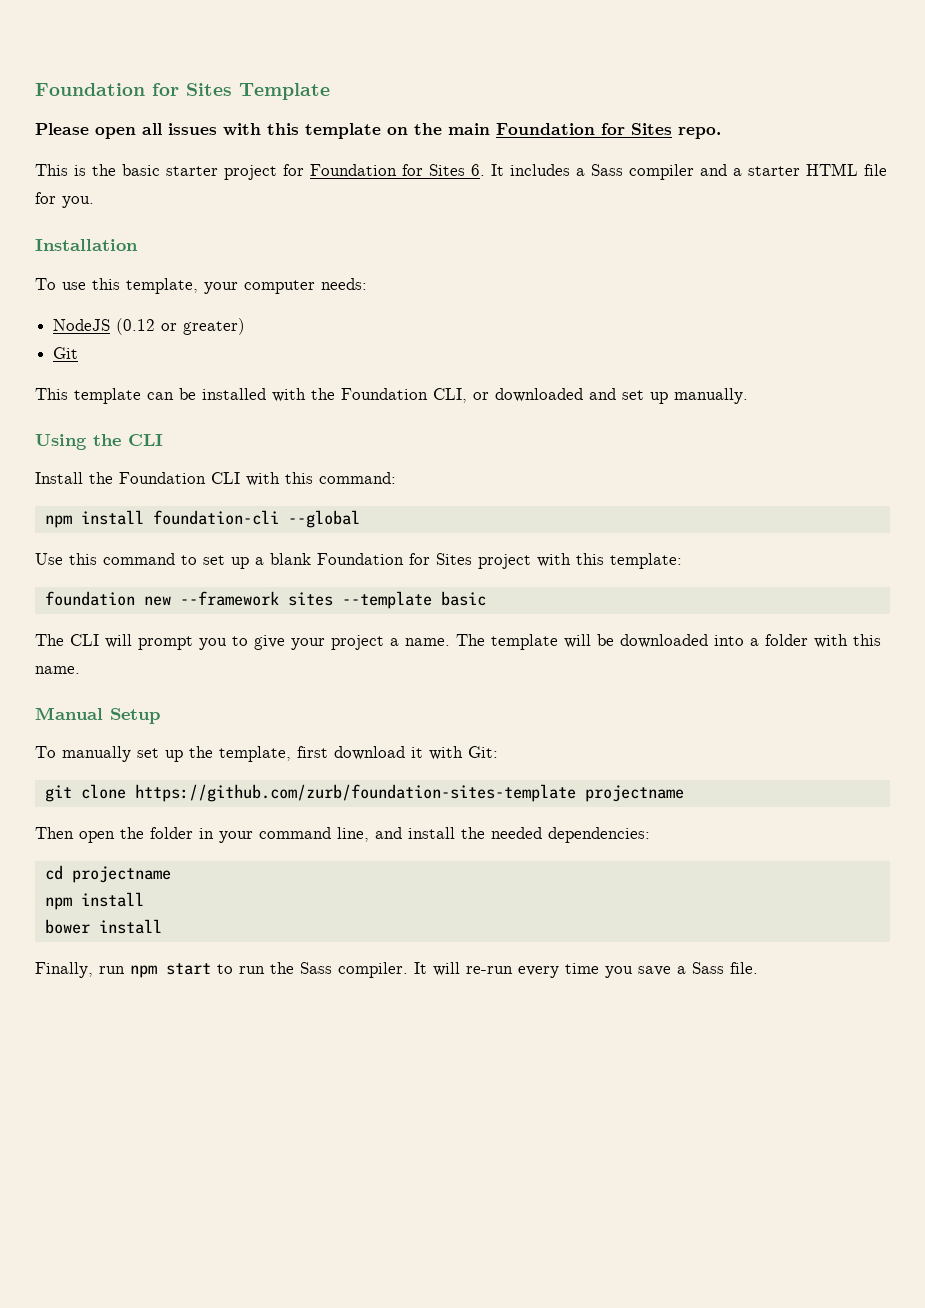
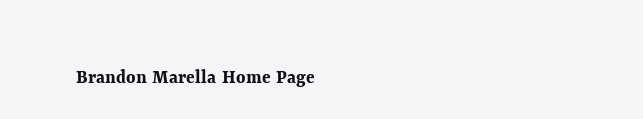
[35,83,330,100] [35,123,721,139] [35,163,887,180] [35,192,94,208] [35,239,138,251] [35,278,367,294] [53,318,246,335] [53,347,79,359] [35,388,748,404] [35,434,163,450] [35,472,396,486] [44,510,360,528] [35,553,682,569] [44,591,486,609] [35,634,881,650] [35,666,80,674] [35,707,160,724] [35,746,498,762] [44,784,684,802] [35,827,650,843] [44,865,171,883] [44,892,144,910] [44,919,162,934] [35,962,758,978] Foundation for Sites Template // Please open all issues with this template on the main Foundation for Sites repo. // This is the basic starter project for Foundation for Sites 6. It includes a Sass compiler and a starter HTML file for you. // Installation // To use this template, your computer needs: // NodeJS (0.12 or greater) // Git // This template can be installed with the Foundation CLI, or downloaded and set up manually. // Using the CLI // Install the Foundation CLI with this command: // npm install foundation-cli --global // Use this command to set up a blank Foundation for Sites project with this template: // foundation new --framework sites --template basic // The CLI will prompt you to give your project a name. The template will be downloaded into a folder with this name. // Manual Setup // To manually set up the template, first download it with Git: // git clone https://github.com/zurb/foundation-sites-template projectname // Then open the folder in your command line, and install the needed dependencies: // cd projectname // npm install // bower install // Finally, run npm start to run the Sass compiler. It will re-run every time you save a Sass file. -> [76,69,315,87] Brandon Marella Home Page

